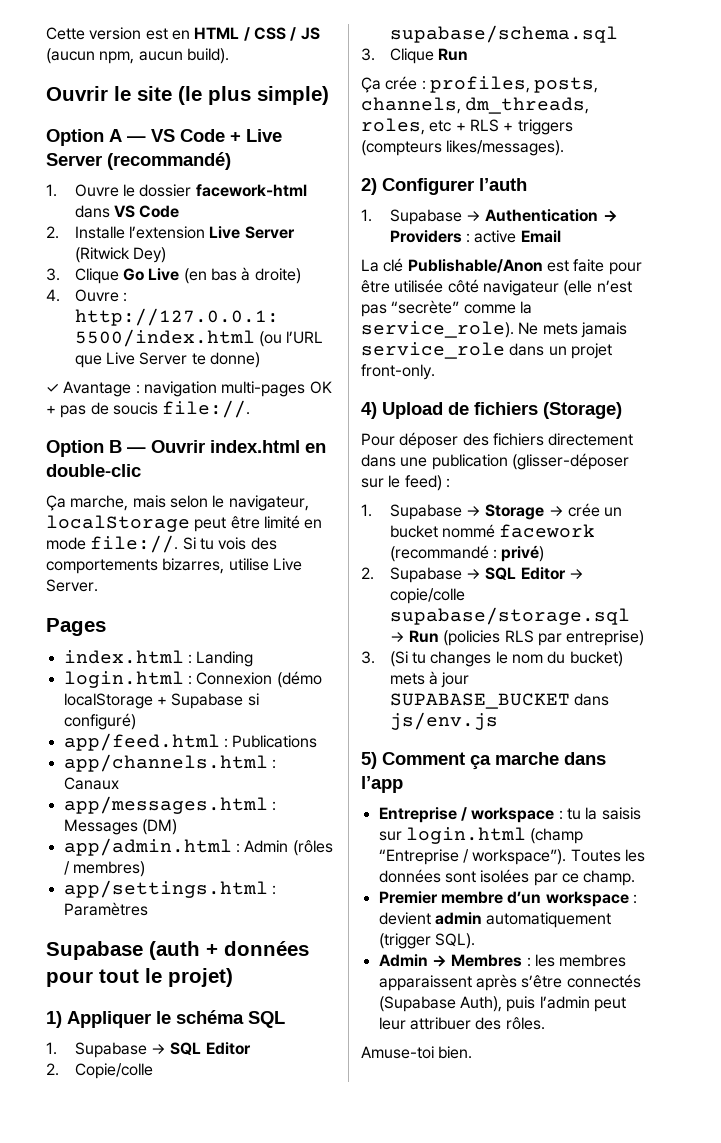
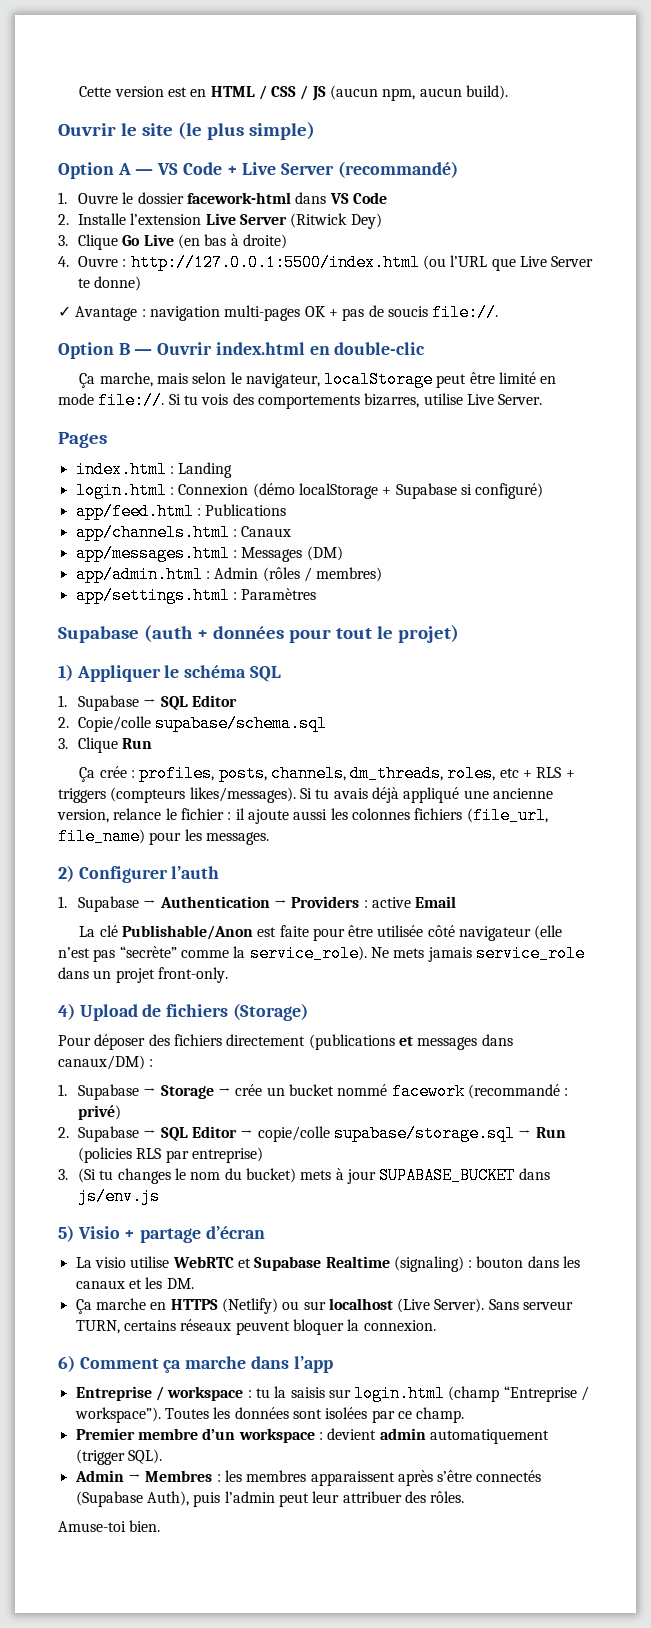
(565, 148) none -> [299,787,553,803] [57,807,548,824] [58,828,269,845] Si tu avais déjà appliqué une ancienne version, relance le fichier : il ajoute aussi les colonnes fichiers (file_url, file_name) pour les messages.
[361,453,629,470] [361,475,442,491] dans une publication (glisser‑déposer sur le feed) -> [308,1034,513,1050] [58,1055,145,1070] (publications et messages dans canaux/DM)
(377, 760) none -> [77,1226,265,1243] [75,1256,581,1272] [75,1277,194,1289] [75,1298,574,1314] [75,1319,436,1335] [58,1355,75,1372] Visio + partage d’écran // La visio utilise WebRTC et Supabase Realtime (signaling) : bouton dans les canaux et les DM. // Ça marche en HTTPS (Netlify) ou sur localhost (Live Server). Sans serveur TURN, certains réseaux peuvent bloquer la connexion. // 6)

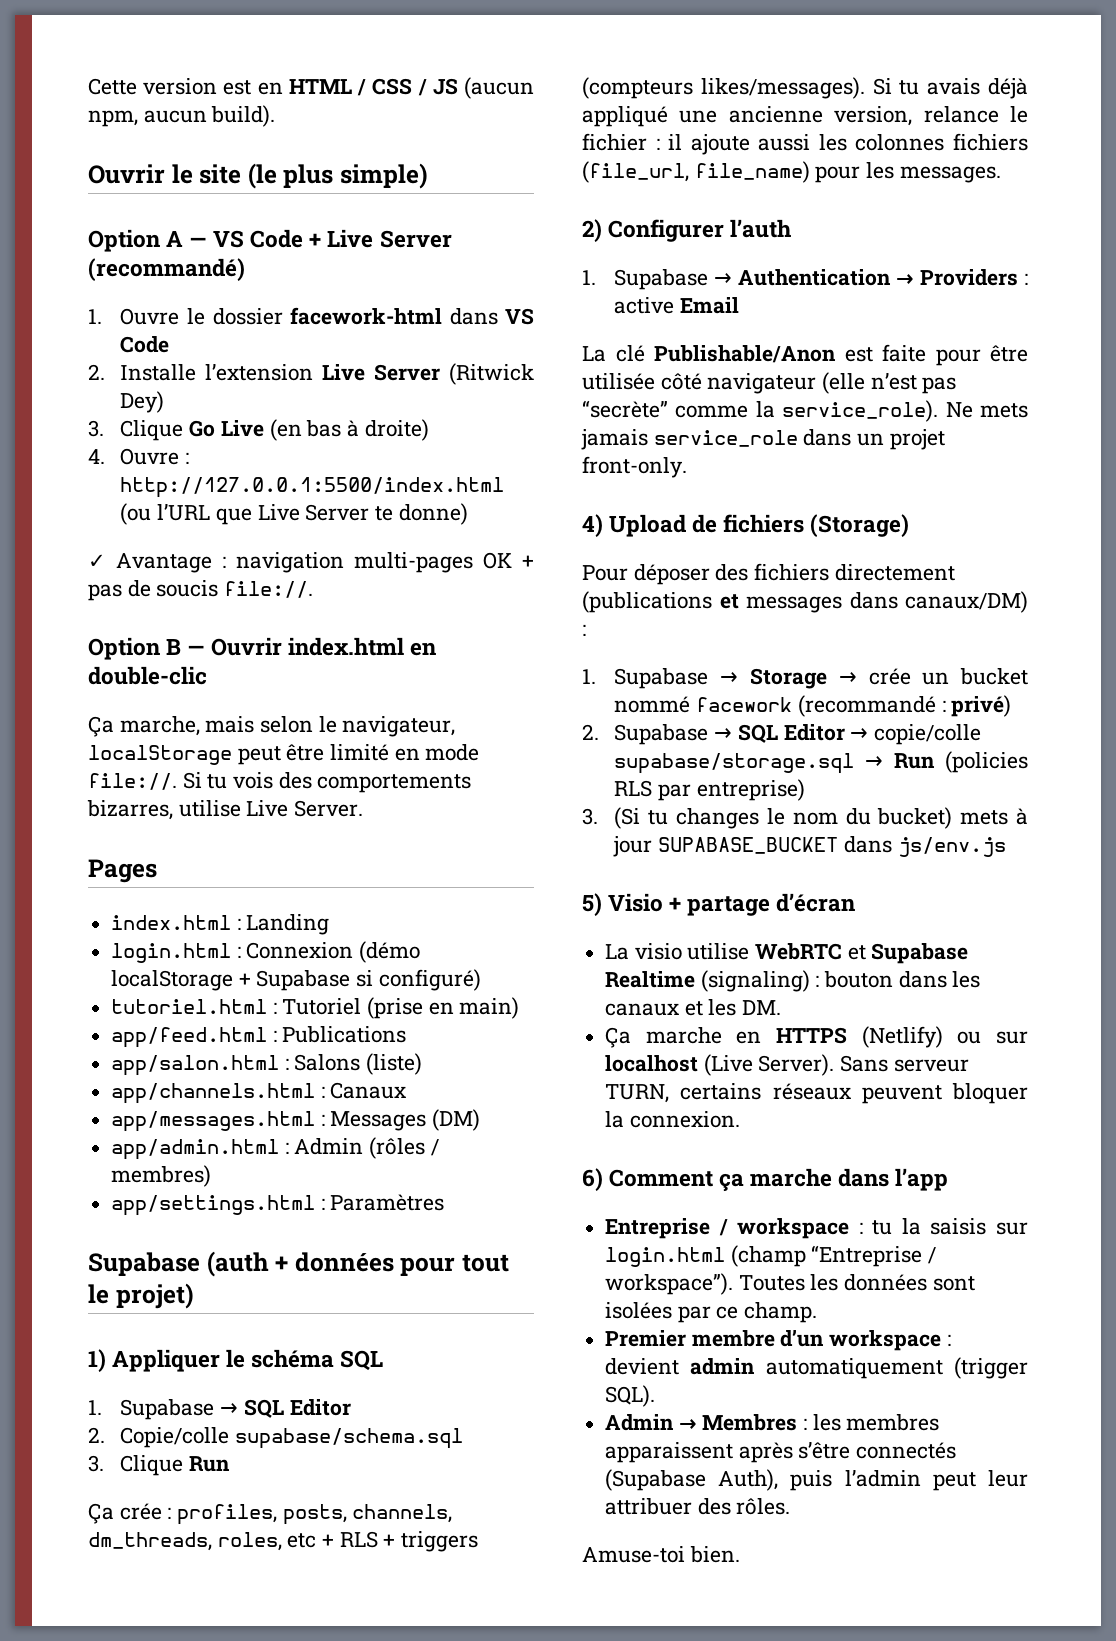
(544, 491) none -> [111,997,520,1019] // tutoriel.html : Tutoriel (prise en main)
(287, 510) none -> [111,1053,423,1076] // app/salon.html : Salons (liste)

